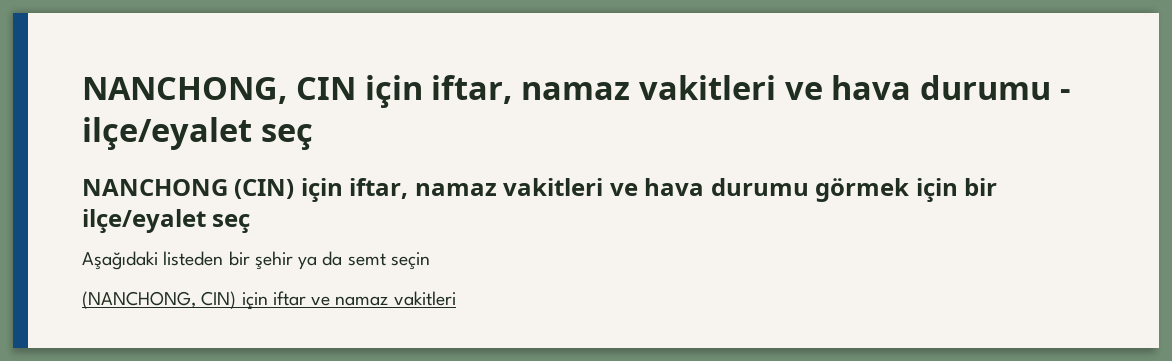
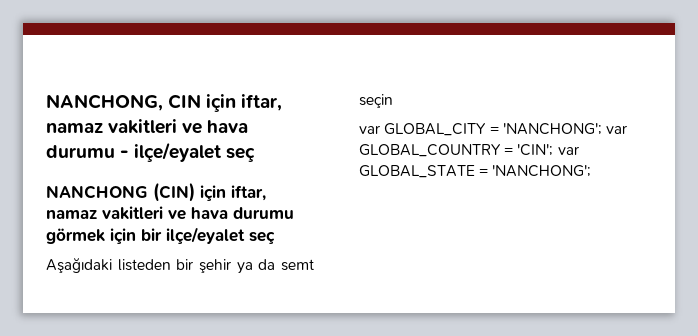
[82,291,456,310] (NANCHONG, CIN) için iftar ve namaz vakitleri -> [359,123,627,136] [359,144,579,157] [359,165,592,178] var GLOBAL_CITY = 'NANCHONG'; var GLOBAL_COUNTRY = 'CIN'; var GLOBAL_STATE = 'NANCHONG';

